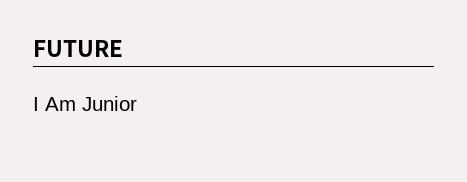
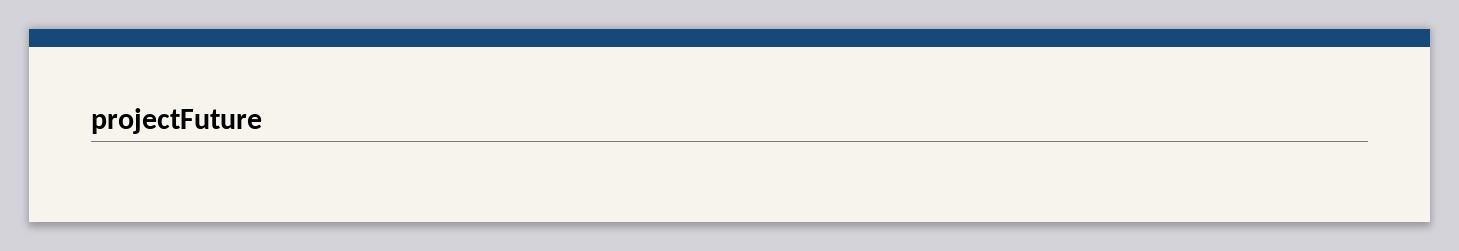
[33,40,123,57] [33,96,137,111] FUTURE // I Am Junior -> [91,108,262,134] projectFuture

